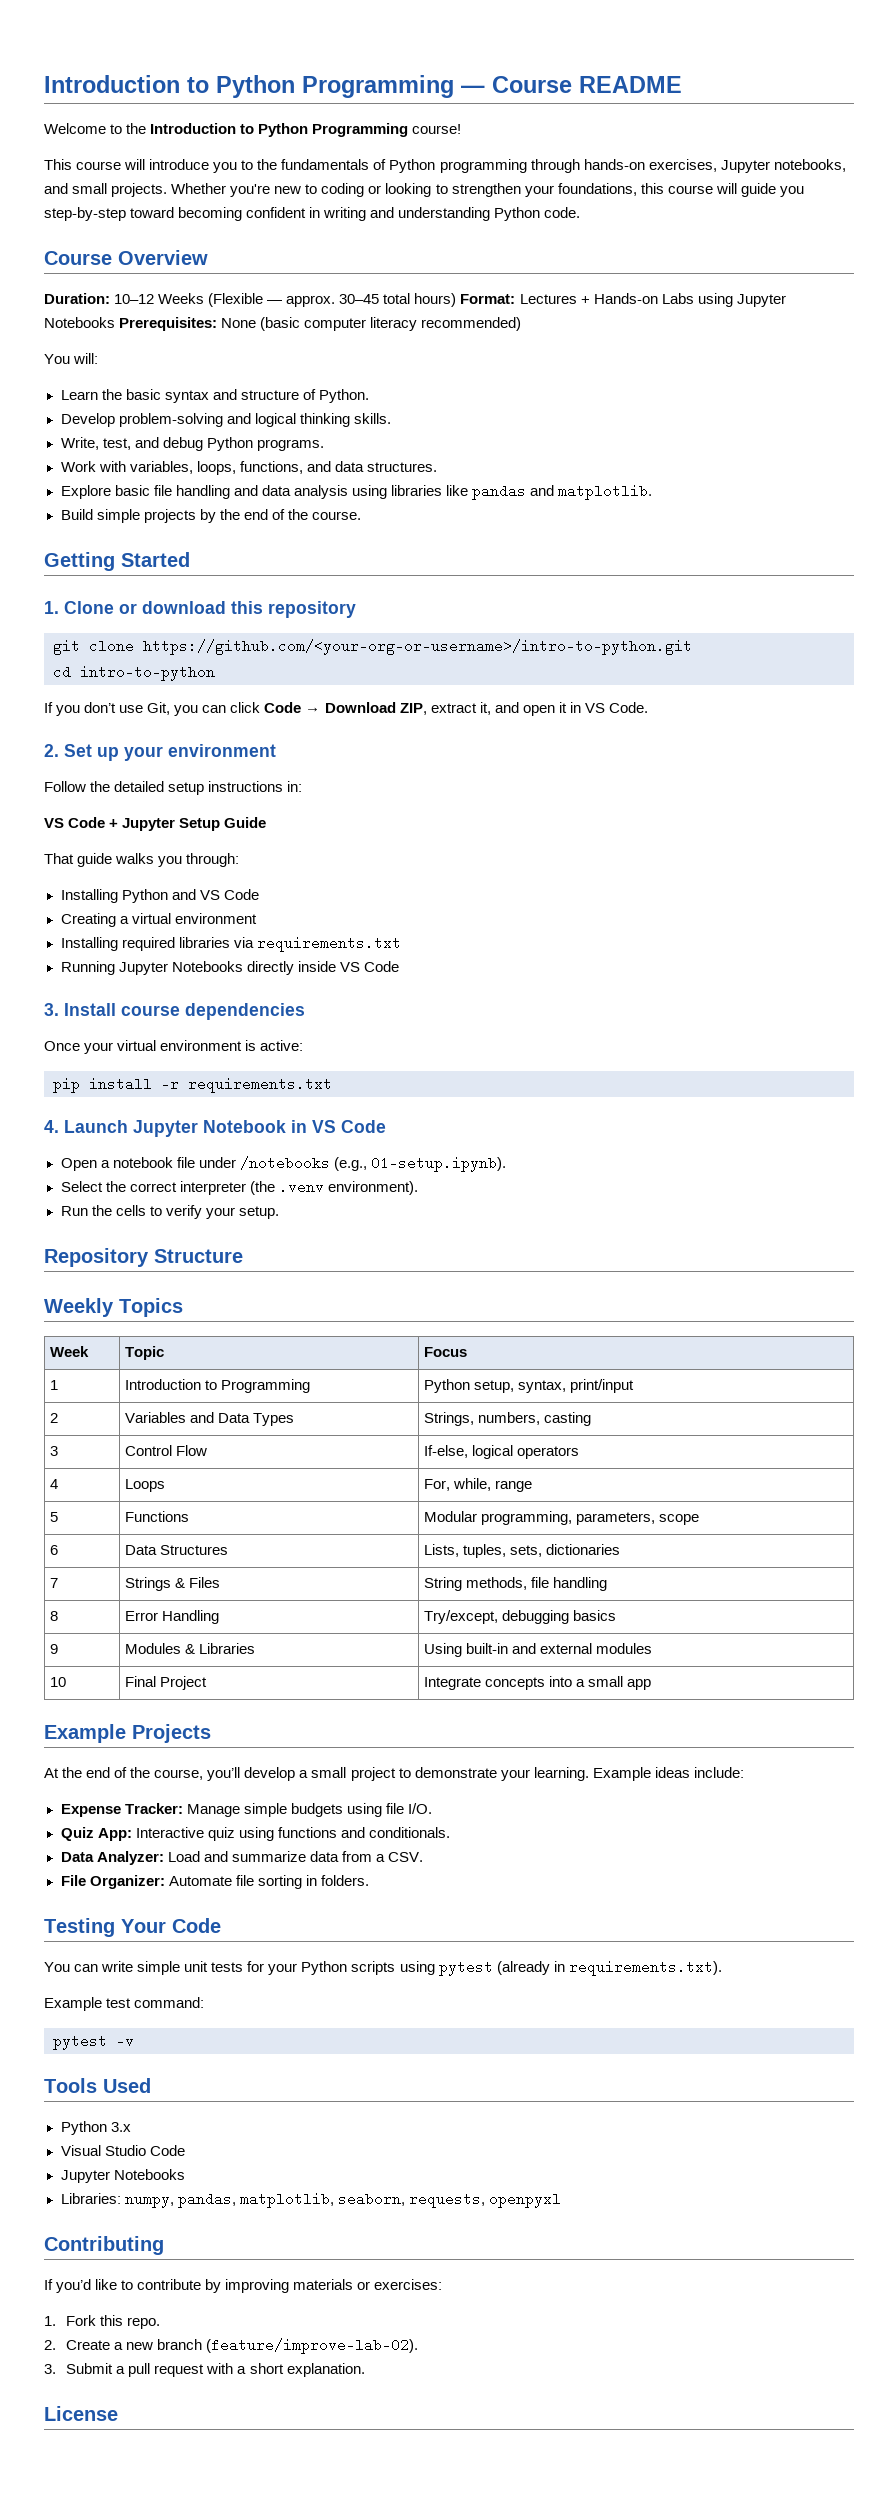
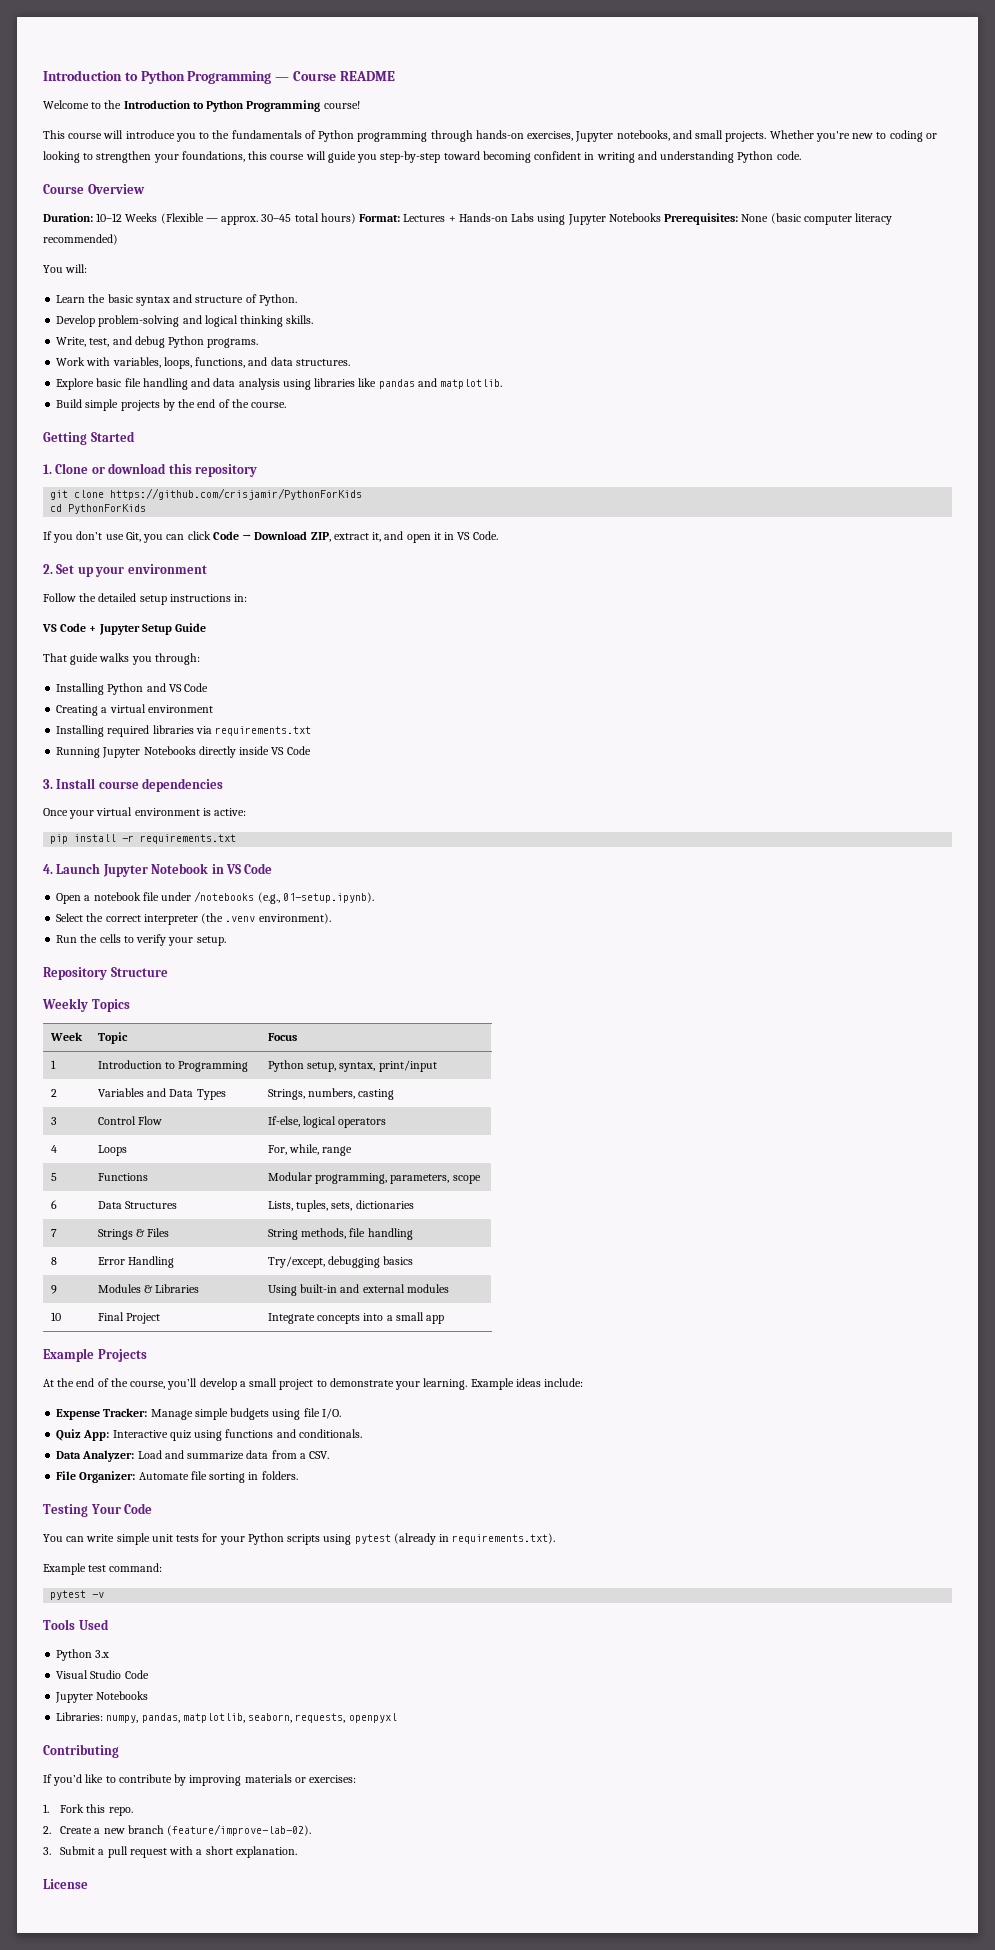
[143,639,692,655] https://github.com/<your-org-or-username>/intro-to-python.git -> [110,488,363,500] https://github.com/crisjamir/PythonForKids
[80,665,215,681] intro-to-python -> [68,504,147,514] PythonForKids

